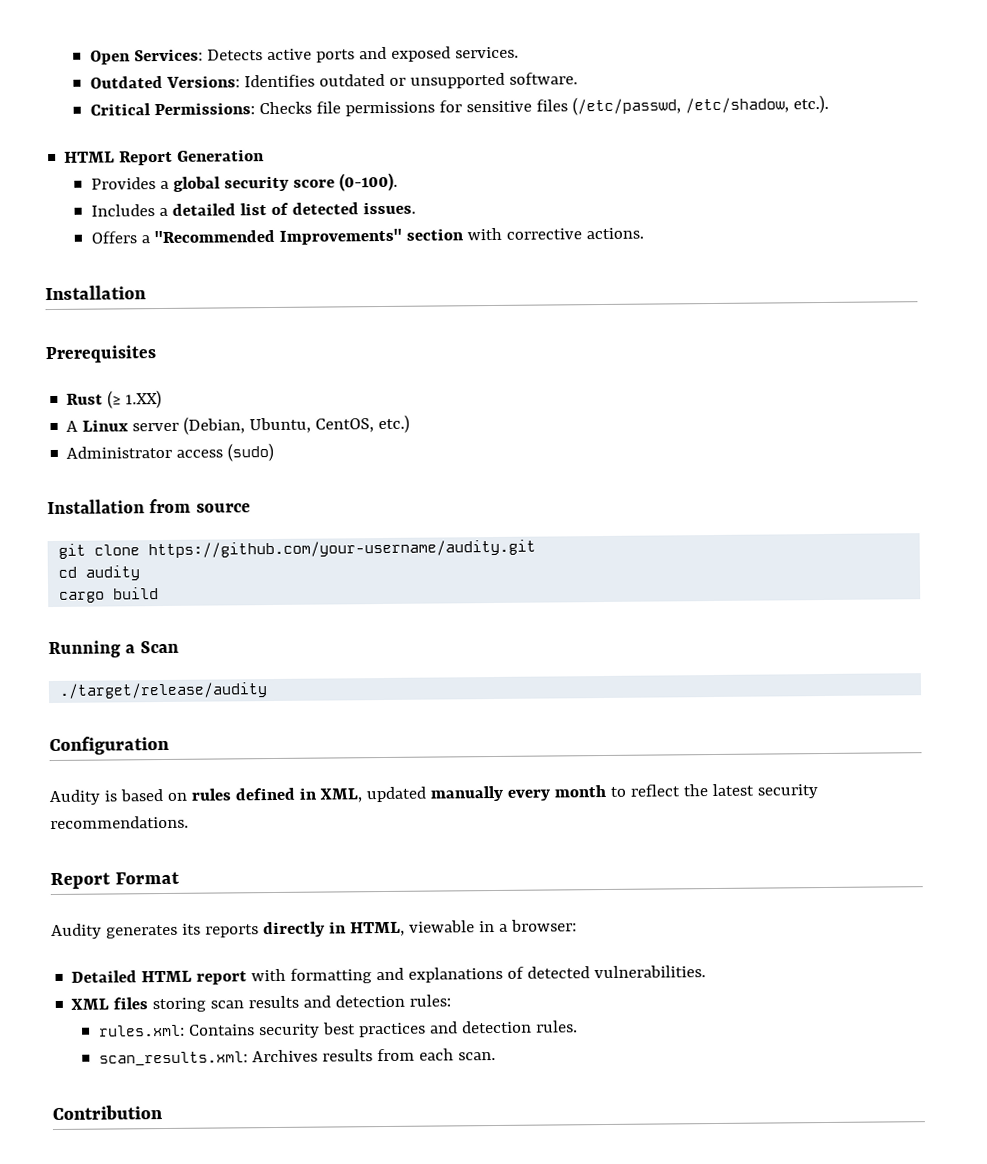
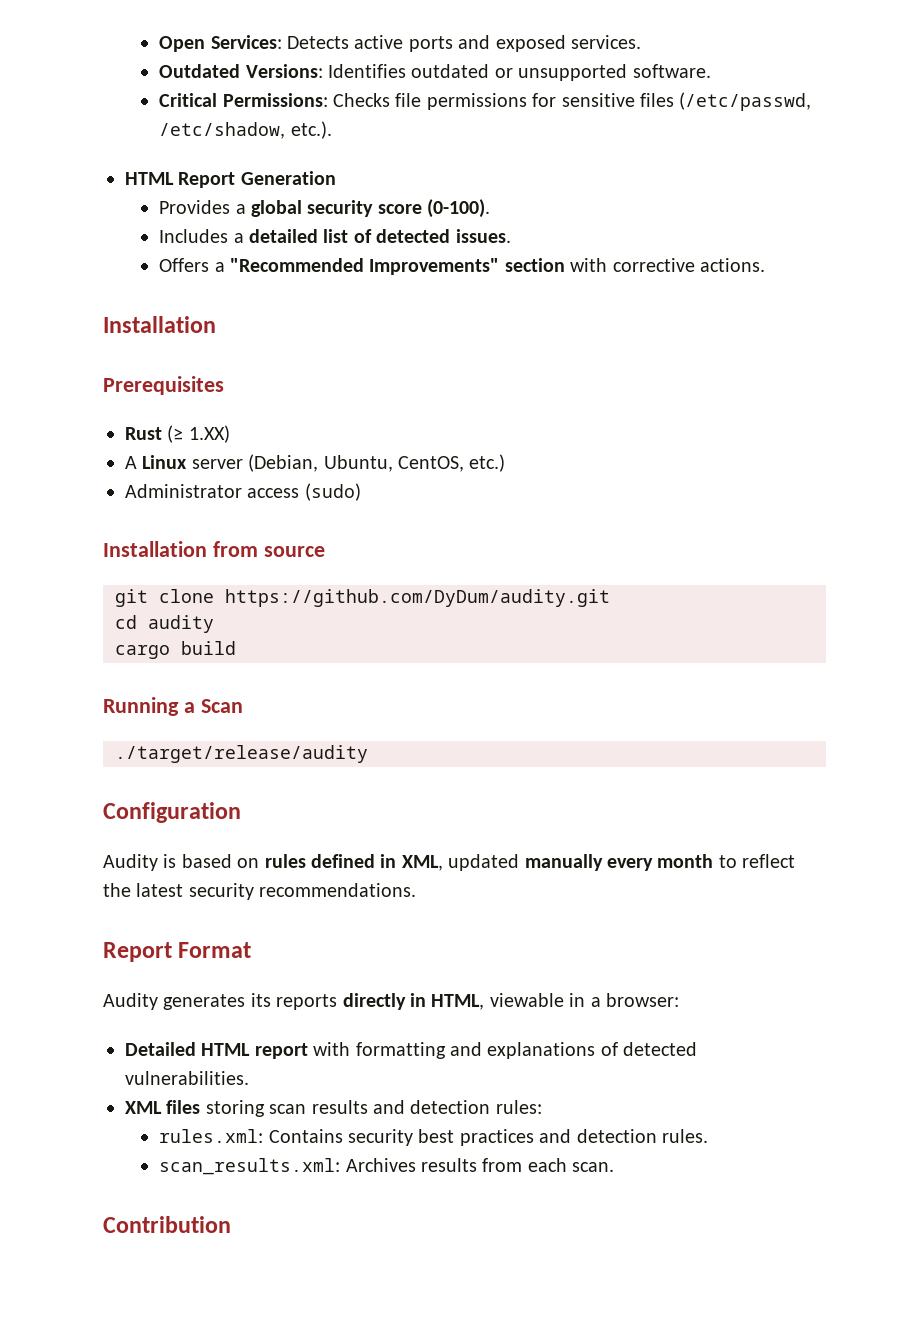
[148,539,537,559] https://github.com/your-username/audity.git -> [225,589,610,607] https://github.com/DyDum/audity.git

